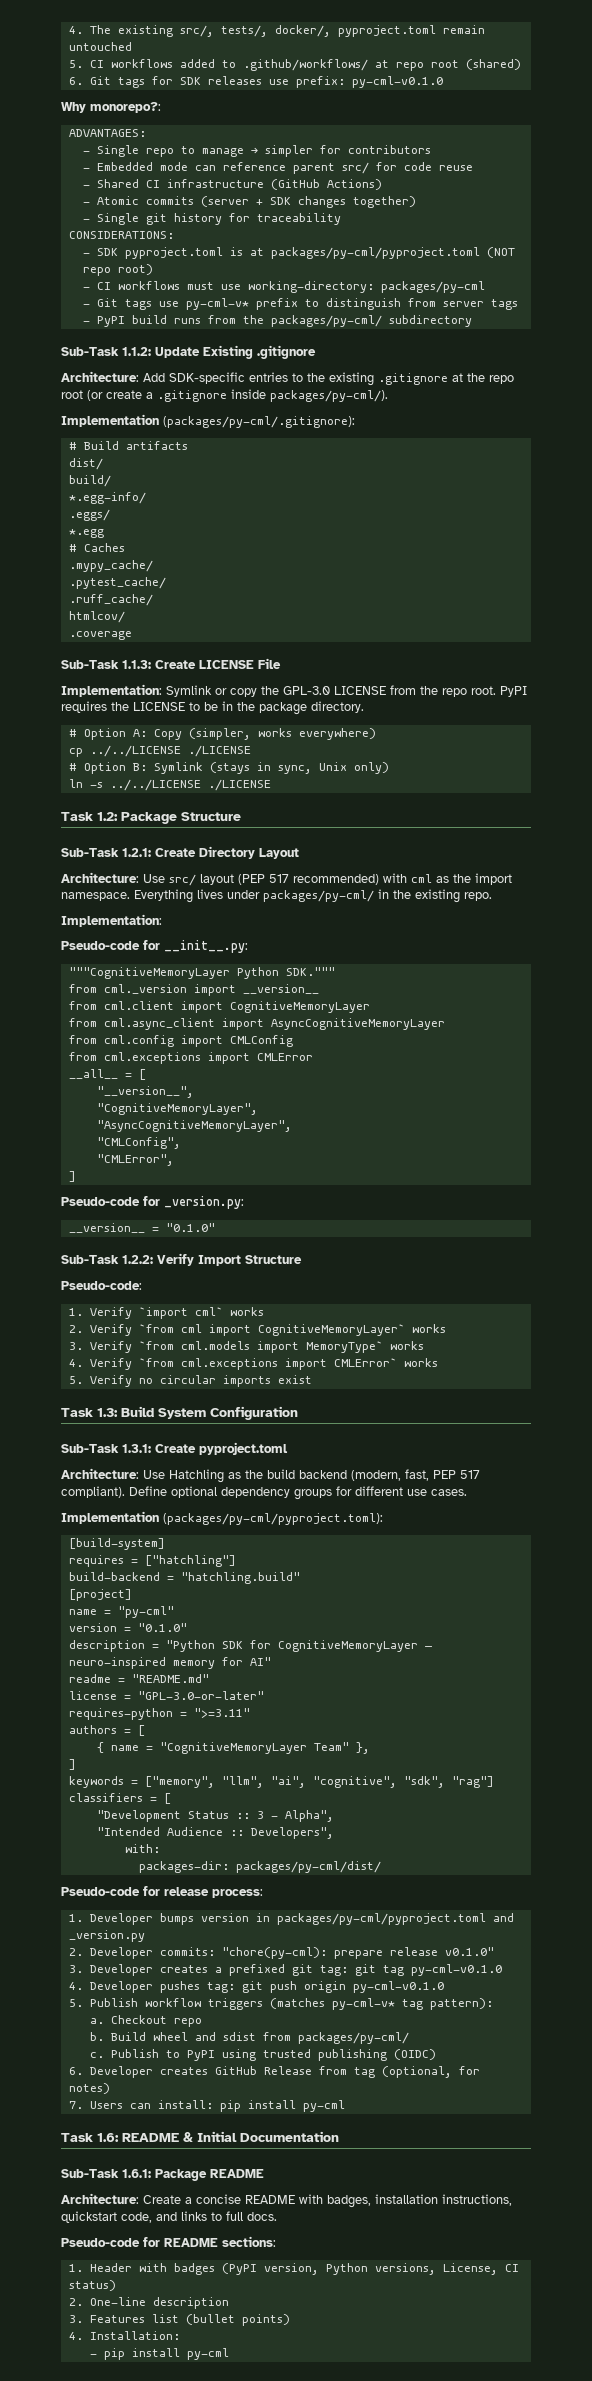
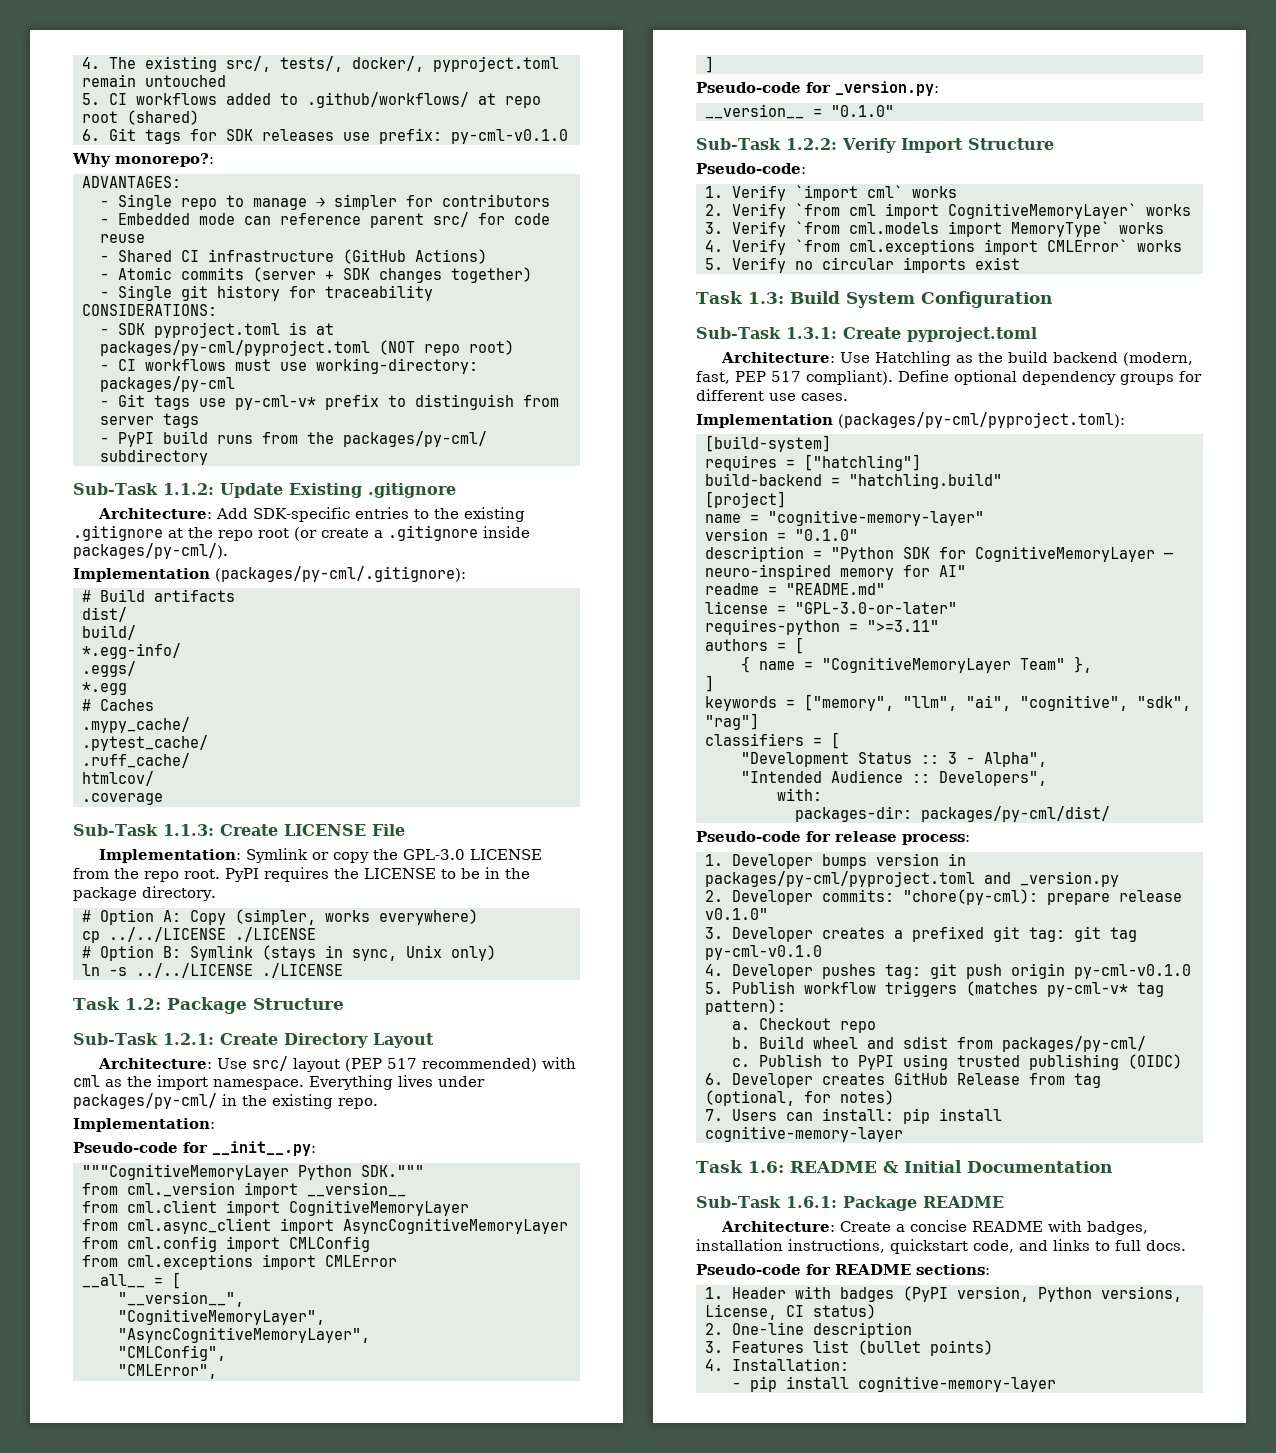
[117,1606,174,1618] "py-cml" -> [768,510,984,526] "cognitive-memory-layer"
[302,2100,345,2112] py-cml -> [705,1126,903,1142] cognitive-memory-layer
[186,2348,229,2360] py-cml -> [858,1376,1056,1392] cognitive-memory-layer

